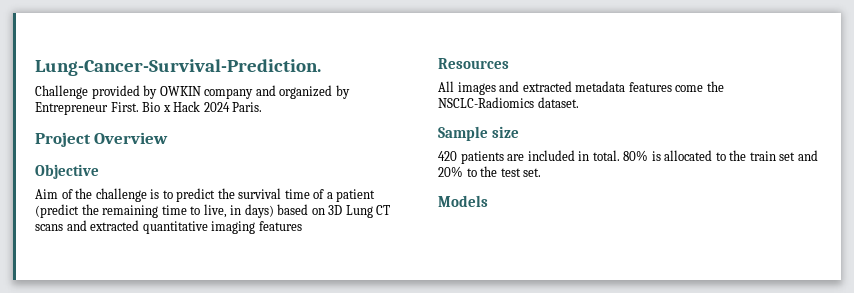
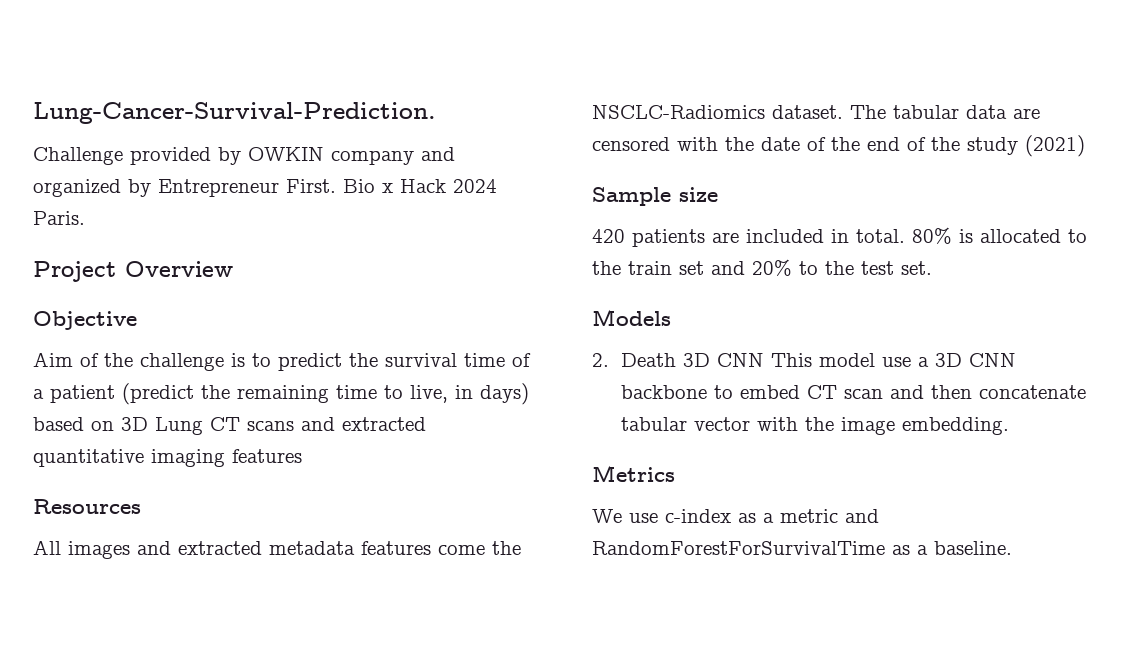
(579, 102) none -> [850,105,1040,119] [592,135,1085,157] The tabular data are censored with the date of the end of the study (2021)
(488, 201) none -> [592,353,1016,367] [620,385,1086,399] [620,417,1009,435] [592,465,675,482] [592,509,879,523] [592,541,1012,555] // 2. Death 3D CNN This model use a 3D CNN backbone to embed CT scan and then concatenate tabular vector with the image embedding. // Metrics // We use c-index as a metric and RandomForestForSurvivalTime as a baseline.

